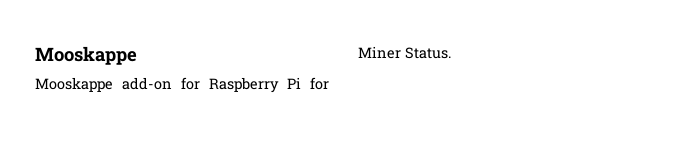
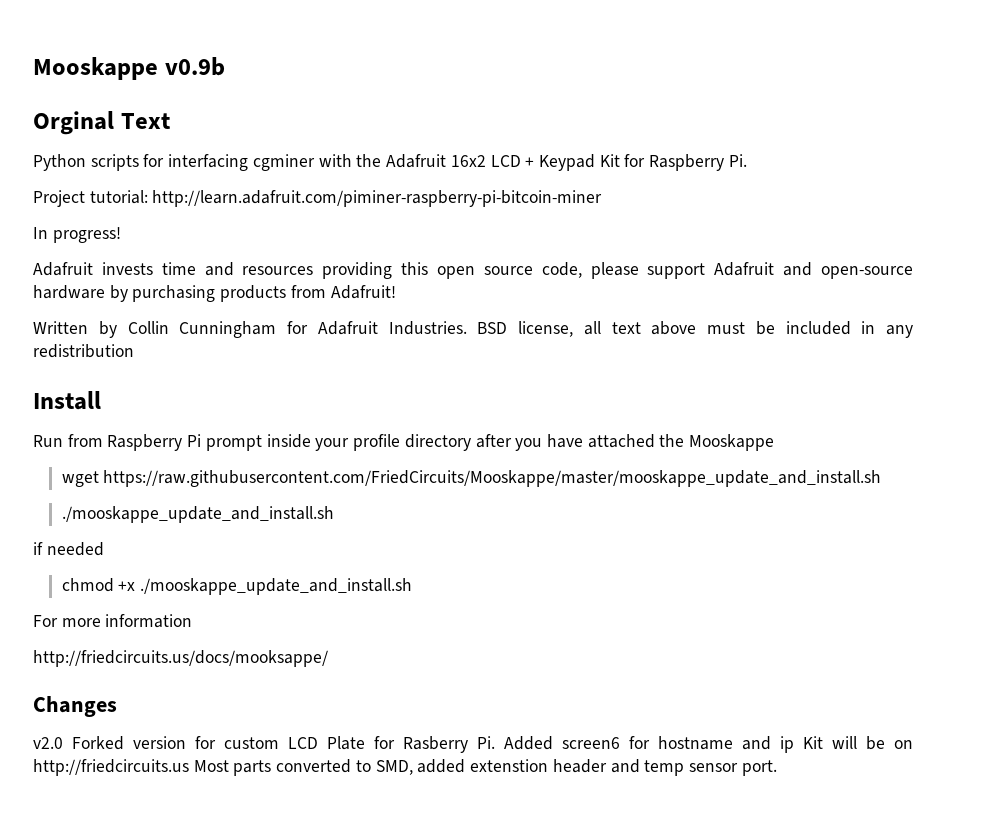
[35,46,137,65] [35,77,329,93] [358,46,451,59] Mooskappe // Mooskappe add-on for Raspberry Pi for Miner Status. -> [33,57,225,80] [33,111,170,135] [33,154,747,171] [33,190,603,207] [33,227,121,243] [33,262,913,279] [33,285,396,302] [33,321,913,338] [33,344,134,358] [33,391,101,410] [33,434,775,451] [61,470,882,487] [61,506,334,523] [33,542,104,556] [61,578,413,595] [33,614,193,628] [33,650,328,667] [33,696,117,717] [33,736,913,753] [33,759,777,776] Mooskappe v0.9b // Orginal Text // Python scripts for interfacing cgminer with the Adafruit 16x2 LCD + Keypad Kit for Raspberry Pi. // Project tutorial: http://learn.adafruit.com/piminer-raspberry-pi-bitcoin-miner // In progress! // Adafruit invests time and resources providing this open source code, please support Adafruit and open-source hardware by purchasing products from Adafruit! // Written by Collin Cunningham for Adafruit Industries. BSD license, all text above must be included in any redistribution // Install // Run from Raspberry Pi prompt inside your profile directory after you have attached the Mooskappe // wget https://raw.githubusercontent.com/FriedCircuits/Mooskappe/master/mooskappe_update_and_install.sh // ./mooskappe_update_and_install.sh // if needed // chmod +x ./mooskappe_update_and_install.sh // For more information // http://friedcircuits.us/docs/mooksappe/ // Changes // v2.0 Forked version for custom LCD Plate for Rasberry Pi. Added screen6 for hostname and ip Kit will be on http://friedcircuits.us Most parts converted to SMD, added extenstion header and temp sensor port.

